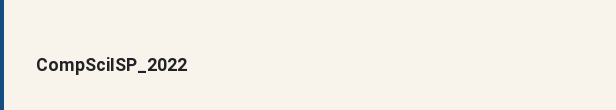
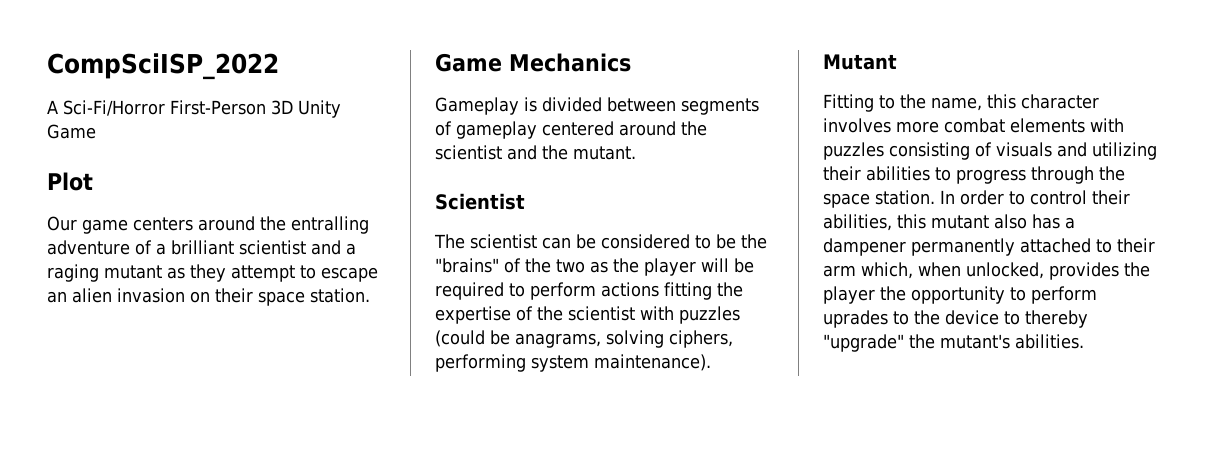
(187, 66) none -> [47,100,341,118] [47,124,96,139] [47,172,93,191] [47,216,369,234] [47,240,356,255] [47,264,378,282] [47,288,370,306] [435,53,631,72] [435,97,759,115] [435,121,707,139] [435,145,636,160] [435,193,525,210] [434,234,767,249] [435,258,754,276] [435,282,743,300] [435,306,740,324] [435,330,733,348] [435,354,711,372] [823,54,897,70] [823,94,1099,112] [823,118,1124,133] [823,142,1157,160] [823,166,1125,184] [823,190,1130,208] [823,214,1075,231] [823,238,1155,256] [823,262,1150,280] [823,286,1097,304] [823,310,1088,328] [823,334,1084,352] // A Sci-Fi/Horror First-Person 3D Unity Game // Plot // Our game centers around the entralling adventure of a brilliant scientist and a raging mutant as they attempt to escape an alien invasion on their space station. // Game Mechanics // Gameplay is divided between segments of gameplay centered around the scientist and the mutant. // Scientist // The scientist can be considered to be the "brains" of the two as the player will be required to perform actions fitting the expertise of the scientist with puzzles (could be anagrams, solving ciphers, performing system maintenance). // Mutant // Fitting to the name, this character involves more combat elements with puzzles consisting of visuals and utilizing their abilities to progress through the space station. In order to control their abilities, this mutant also has a dampener permanently attached to their arm which, when unlocked, provides the player the opportunity to perform uprades to the device to thereby "upgrade" the mutant's abilities.

